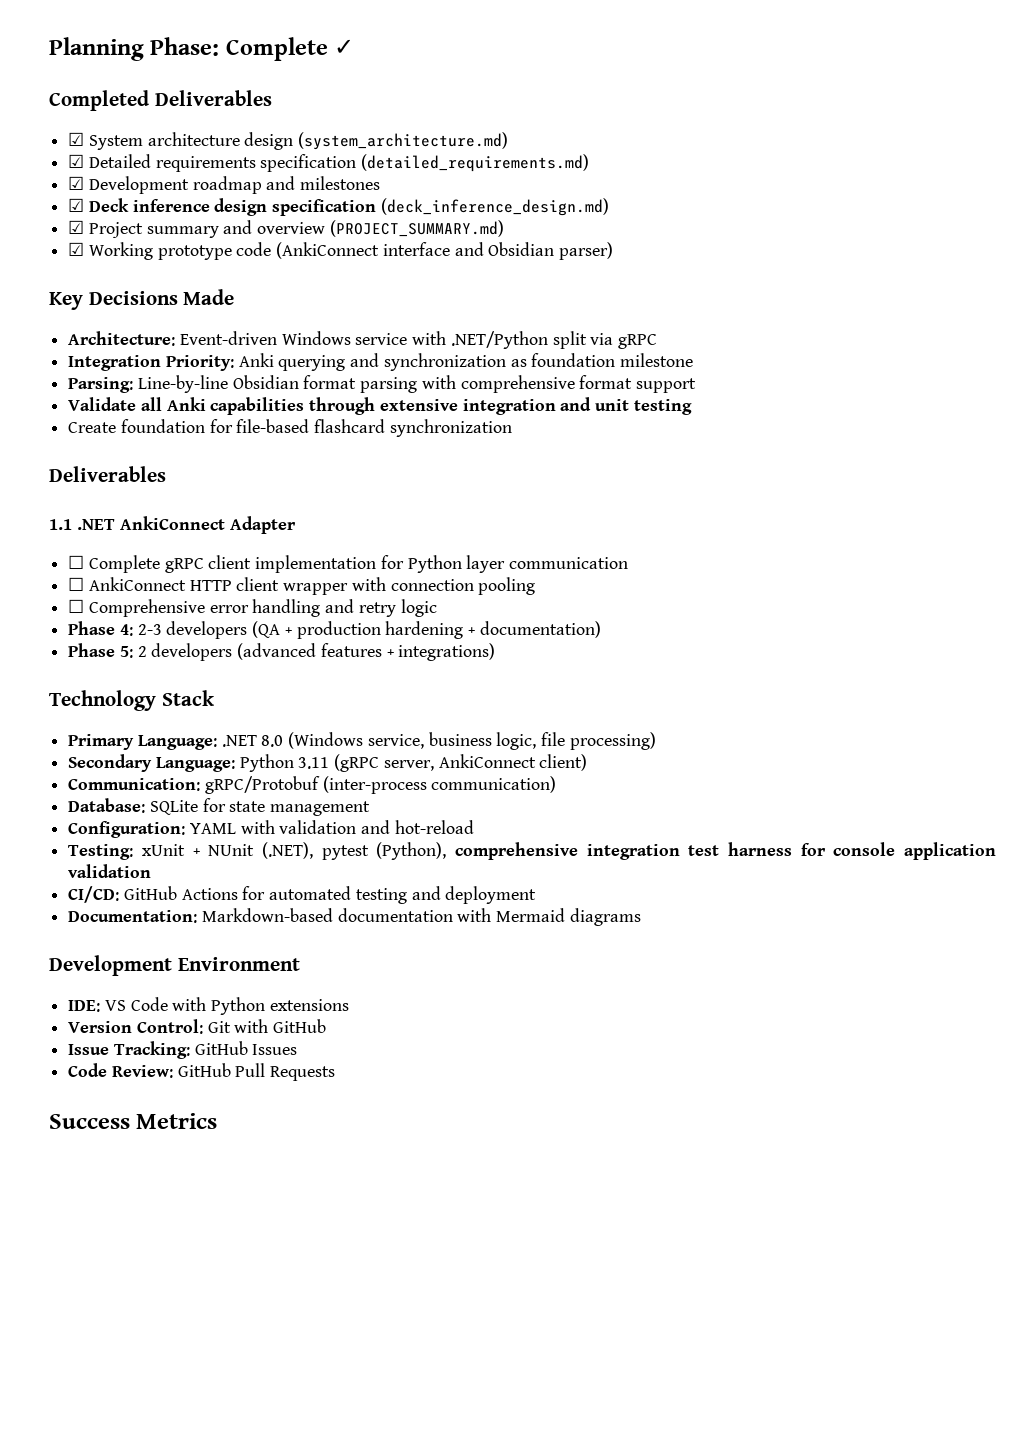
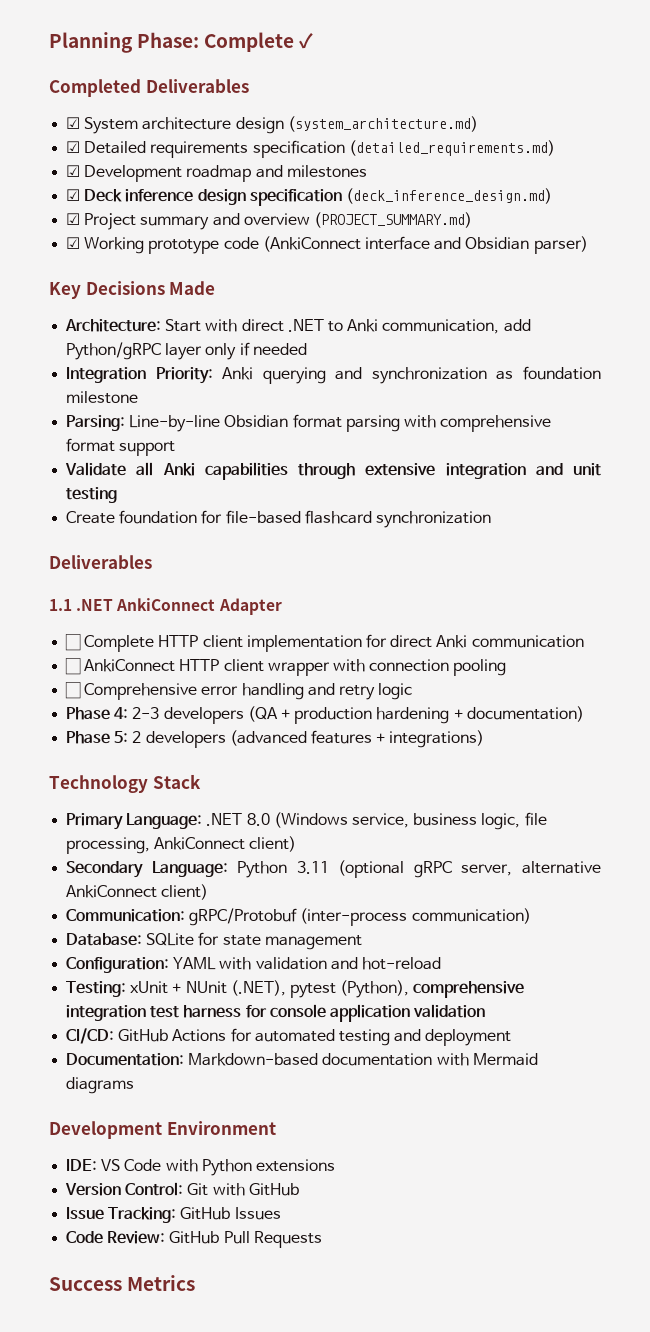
[179,331,658,349] Event-driven Windows service with .NET/Python split via gRPC -> [165,319,531,334] [66,342,307,360] Start with direct .NET to Anki communication, add Python/gRPC layer only if needed
[164,558,204,573] gRPC -> [158,635,199,647] HTTP
[407,555,506,573] Python layer -> [390,635,468,648] direct Anki
[569,732,656,750] processing) -> [66,836,297,854] processing, AnkiConnect client)
[334,754,434,772] (gRPC server, -> [338,860,602,878] (optional gRPC server, alternative

